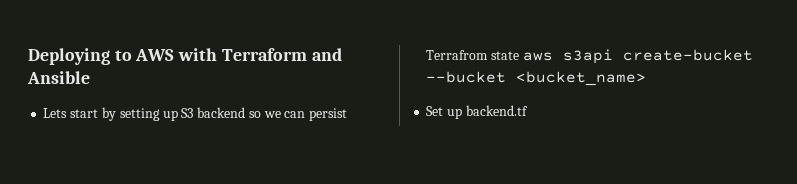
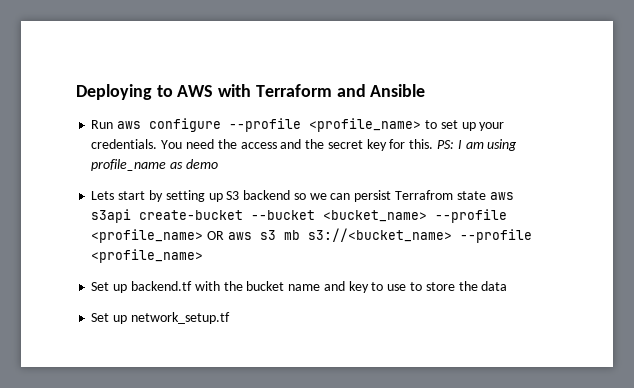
(90, 77) none -> [91,118,505,132] [91,139,518,151] [91,159,218,171] // Run aws configure --profile <profile_name> to set up your credentials. You need the access and the secret key for this. PS: I am using profile_name as demo
[426,105,528,119] // Set up backend.tf -> [435,209,508,223] [91,228,532,243] [91,249,204,263] [91,281,508,293] [91,312,230,324] --profile <profile_name> OR aws s3 mb s3://<bucket_name> --profile <profile_name> // Set up backend.tf with the bucket name and key to use to store the data // Set up network_setup.tf

